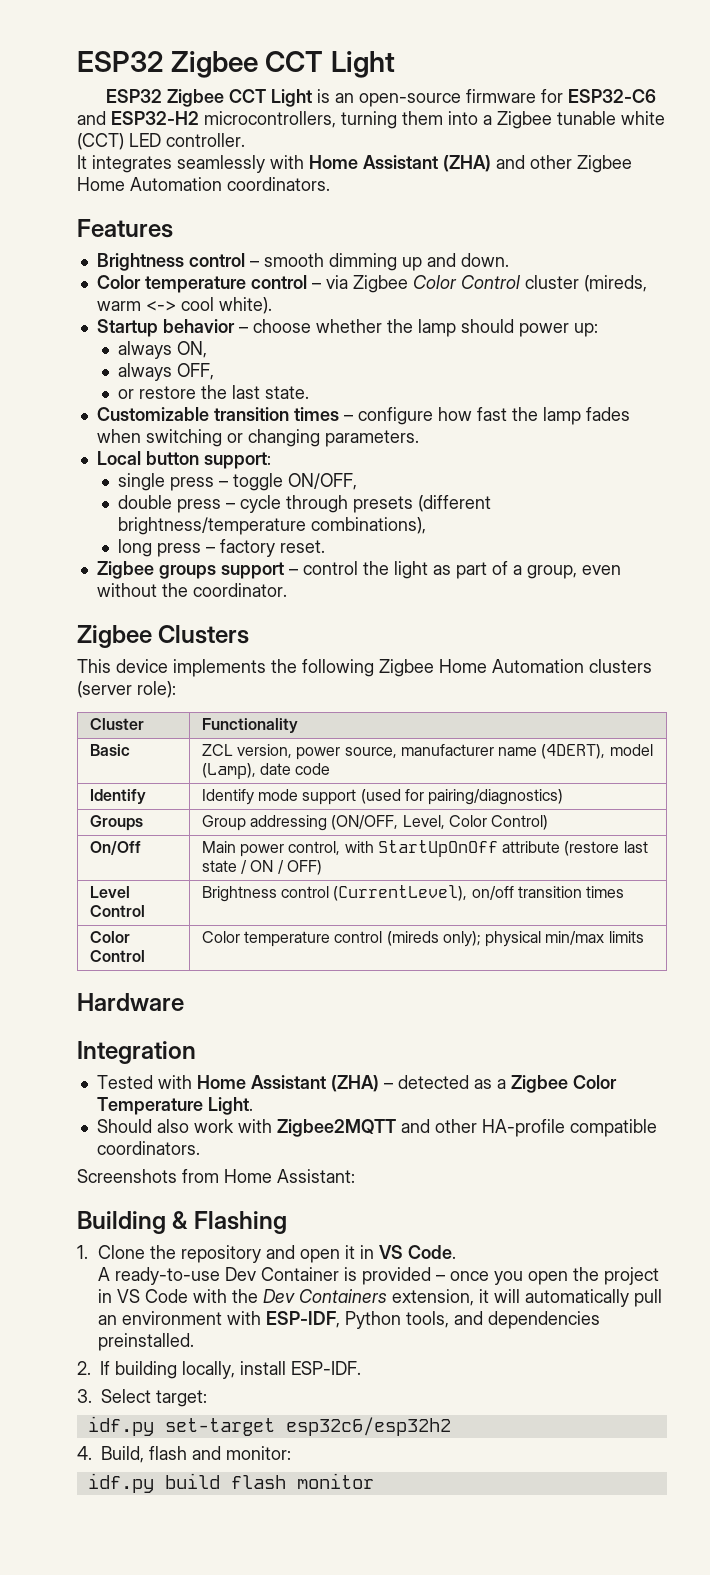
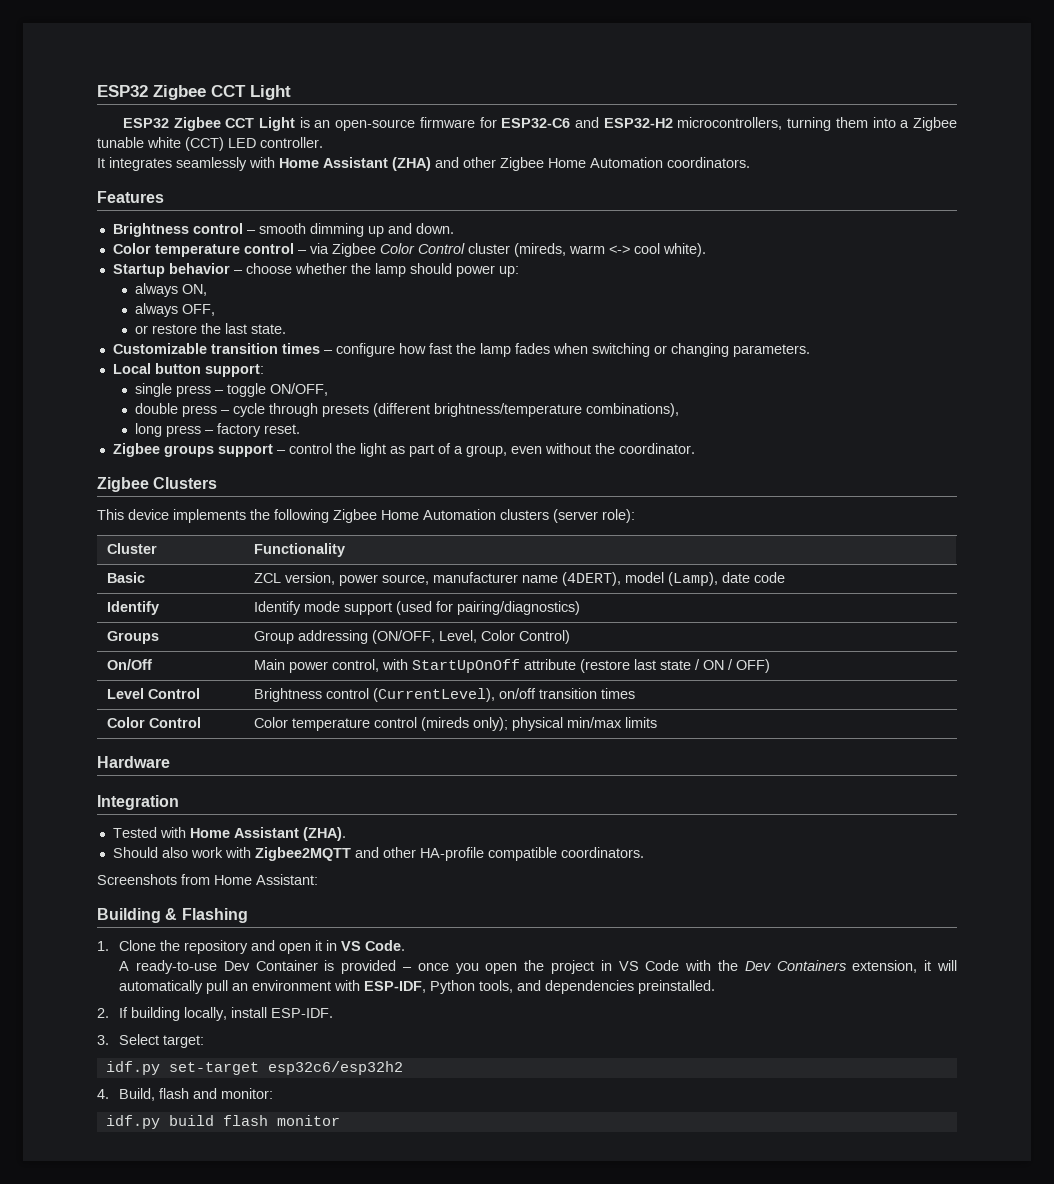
[330,1075,617,1093] [96,1097,253,1115] (ZHA) – detected as a Zigbee Color Temperature Light. -> [302,827,346,841] (ZHA).

